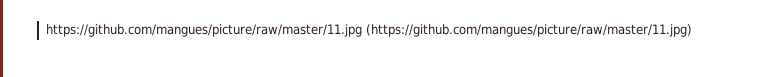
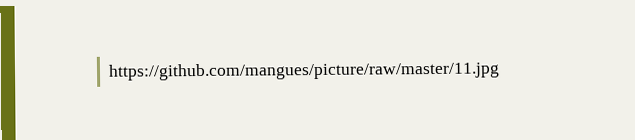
[366,24,693,37] (https://github.com/mangues/picture/raw/master/11.jpg) -> (501, 71) none

